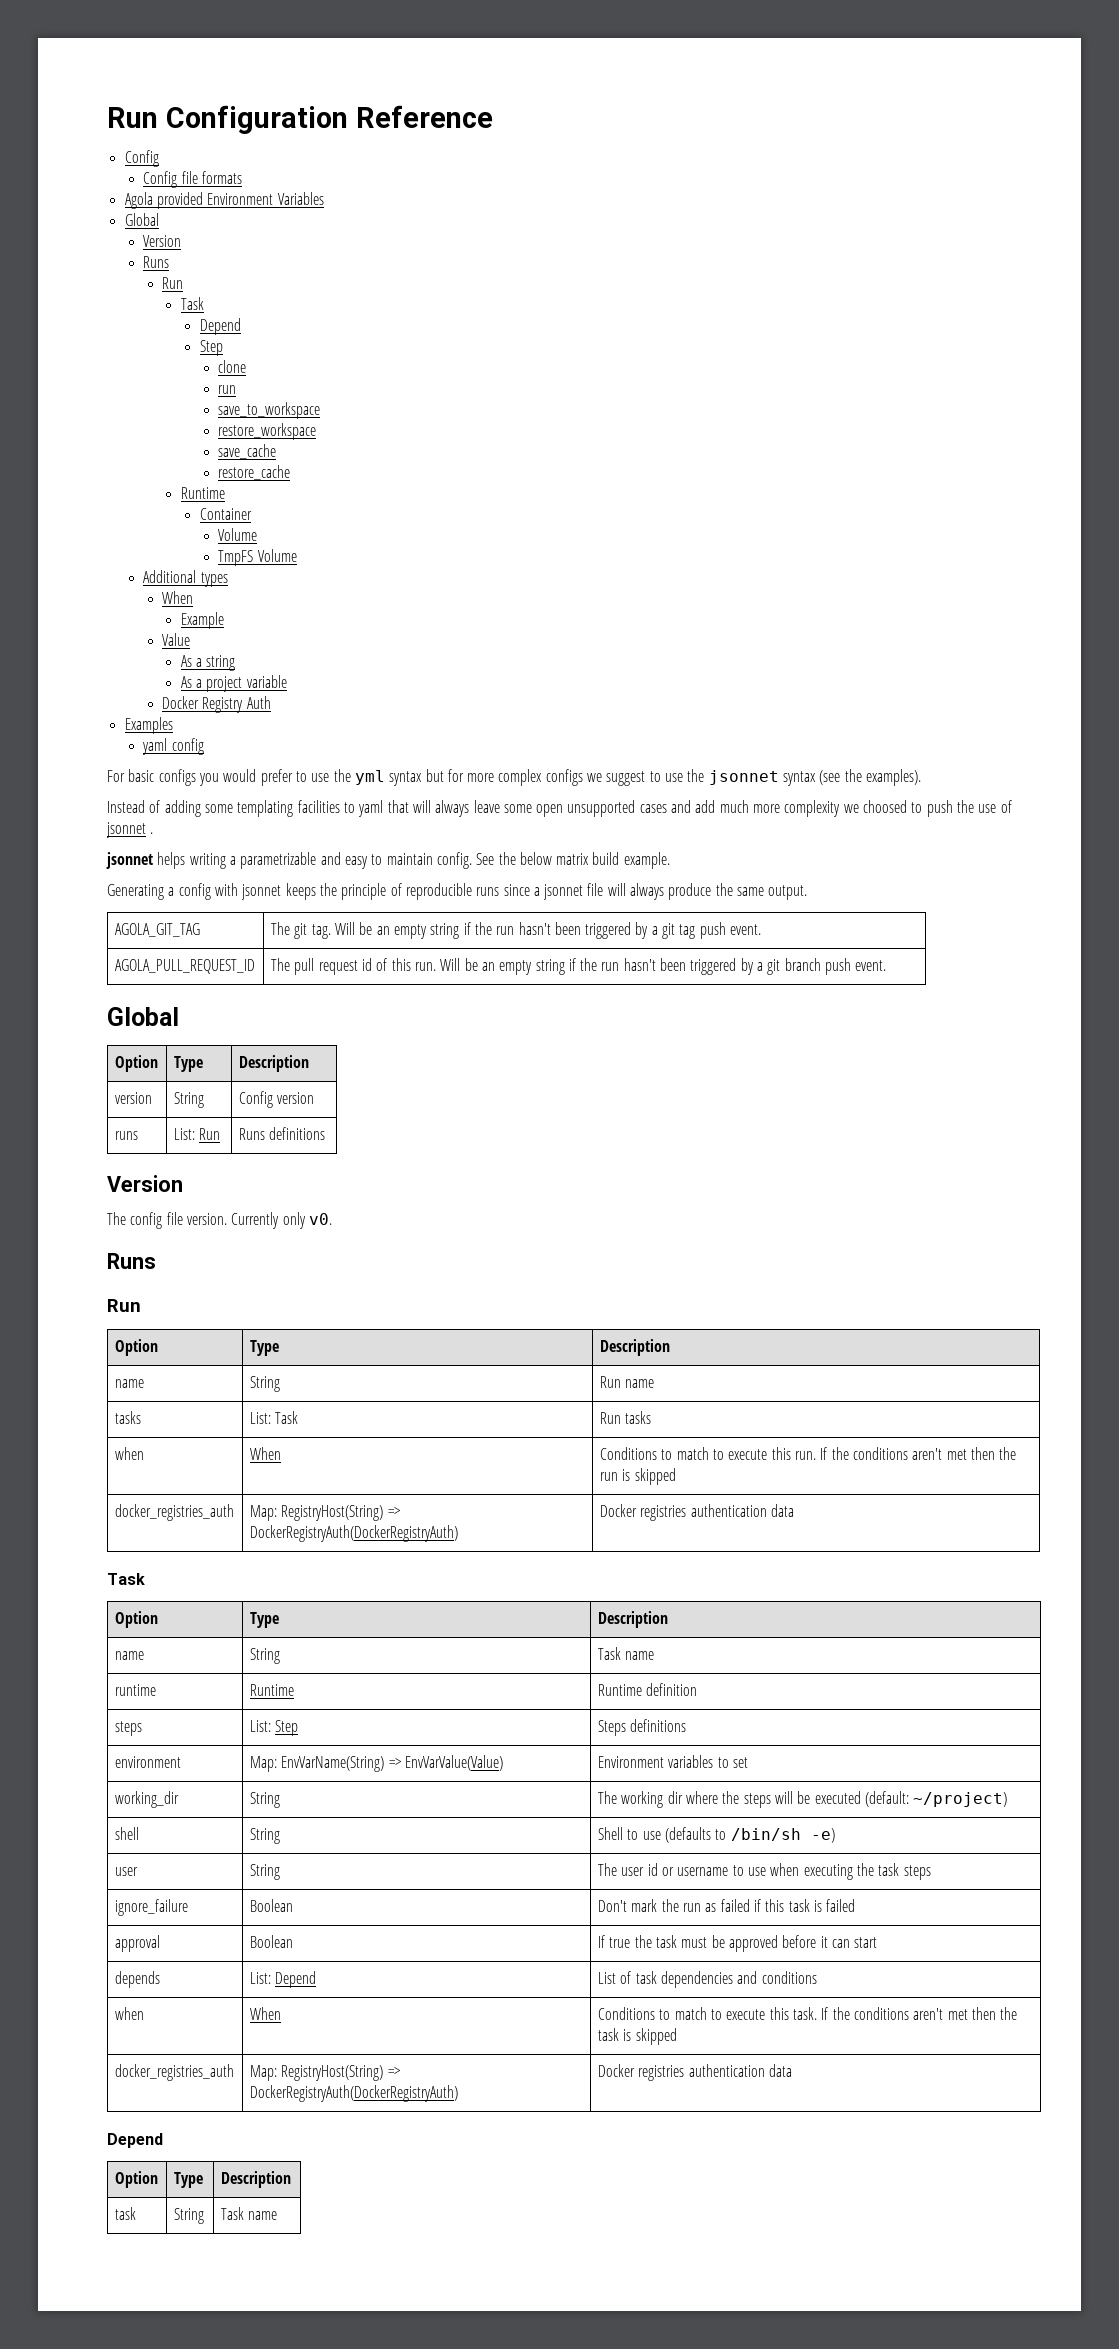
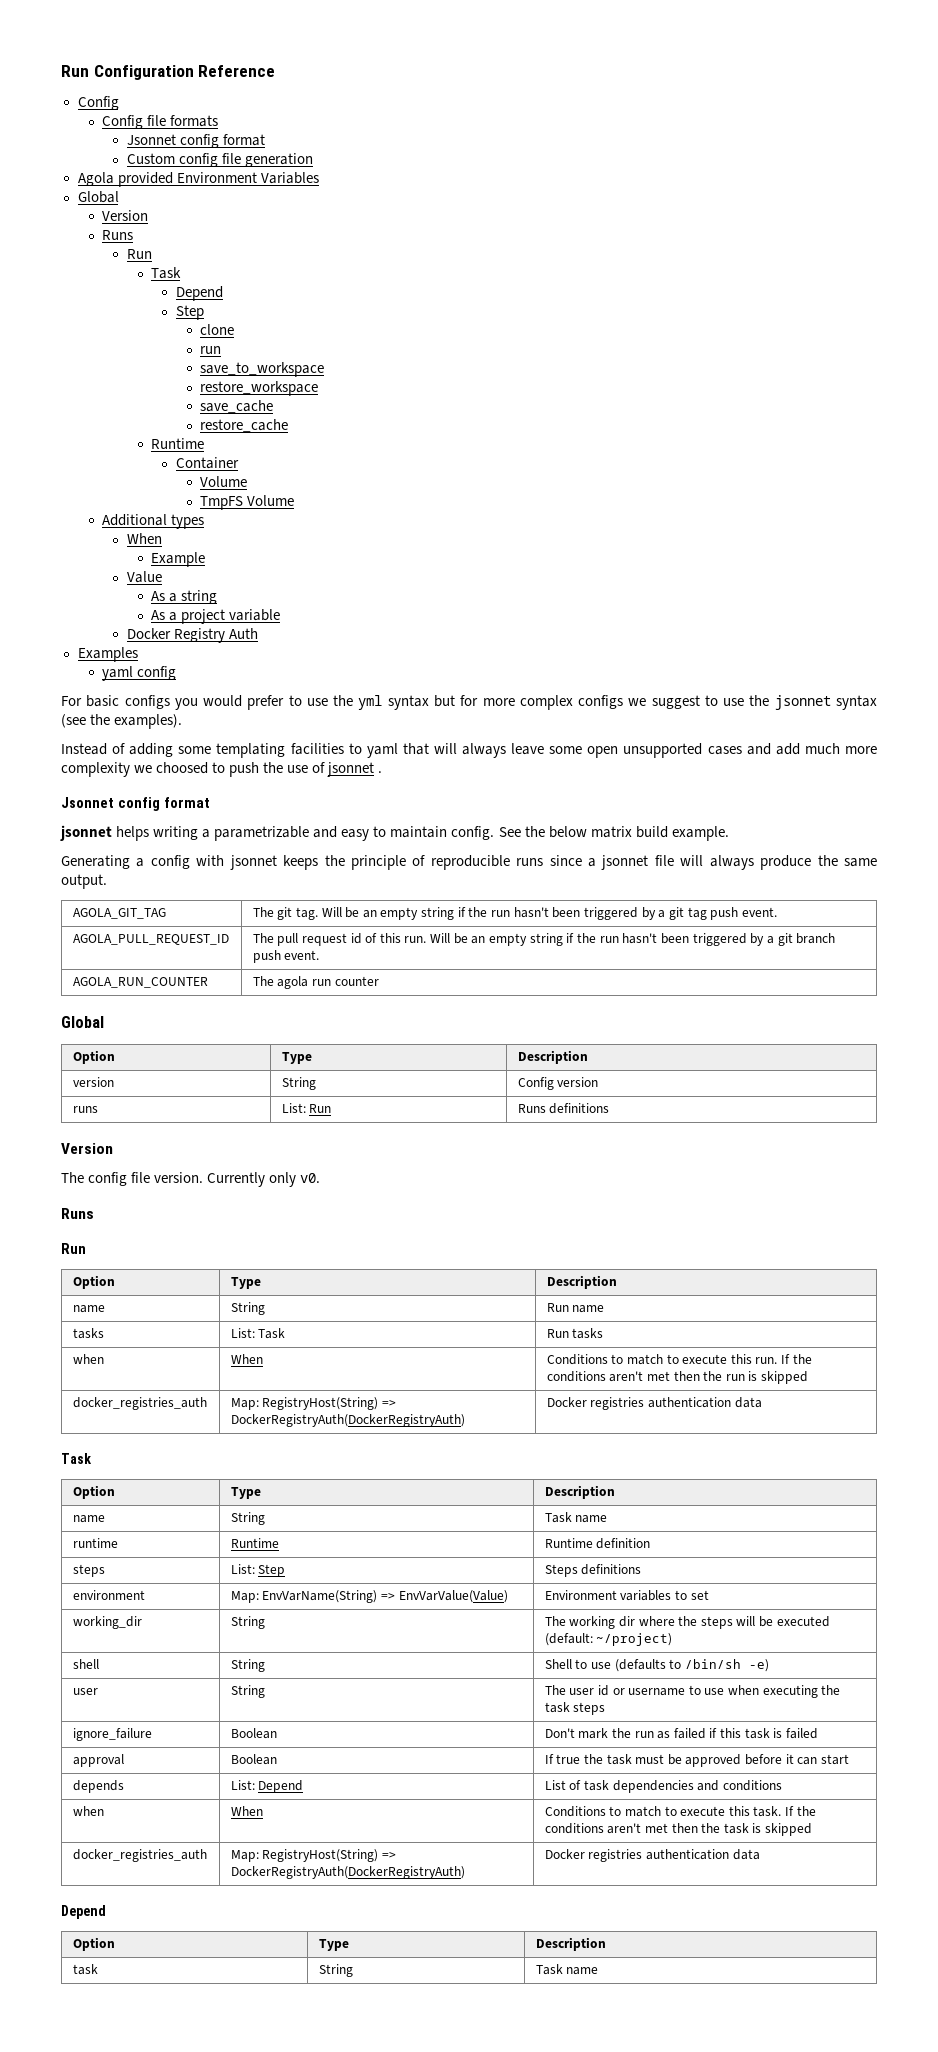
(242, 177) none -> [126,134,265,148] [126,153,313,167] // Jsonnet config format // Custom config file generation
(154, 833) none -> [61,797,210,811] // Jsonnet config format
(887, 965) none -> [72,977,208,988] [252,976,379,989] // AGOLA_RUN_COUNTER | The agola run counter

